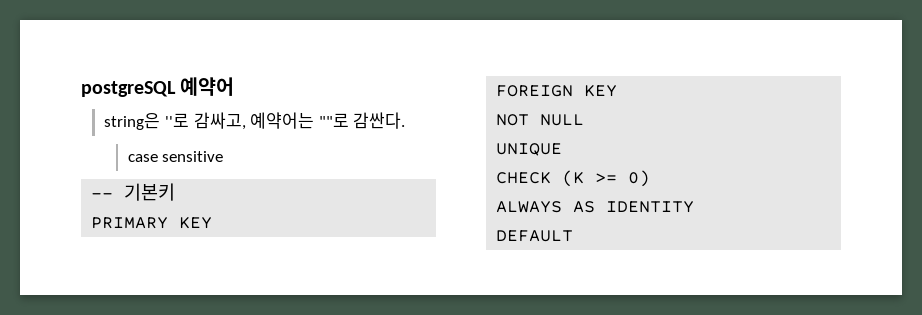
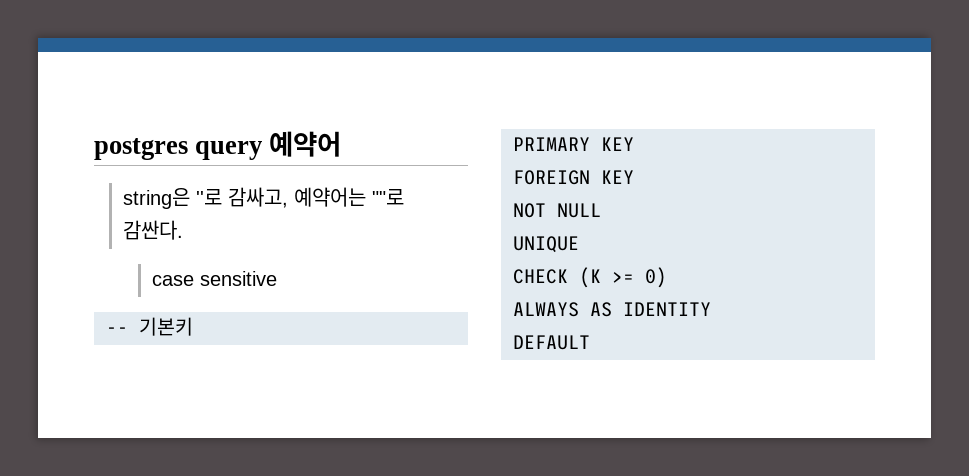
[81,81,176,97] postgreSQL -> [94,138,263,160] postgres query

